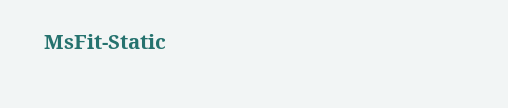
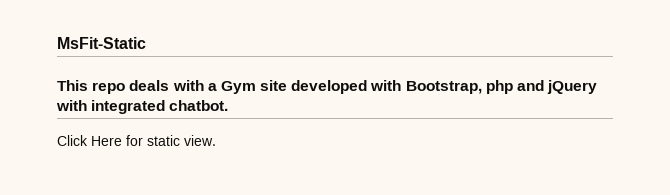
(166, 41) none -> [57,80,598,94] [56,100,229,114] [57,135,216,146] // This repo deals with a Gym site developed with Bootstrap, php and jQuery with integrated chatbot. // Click Here for static view.

